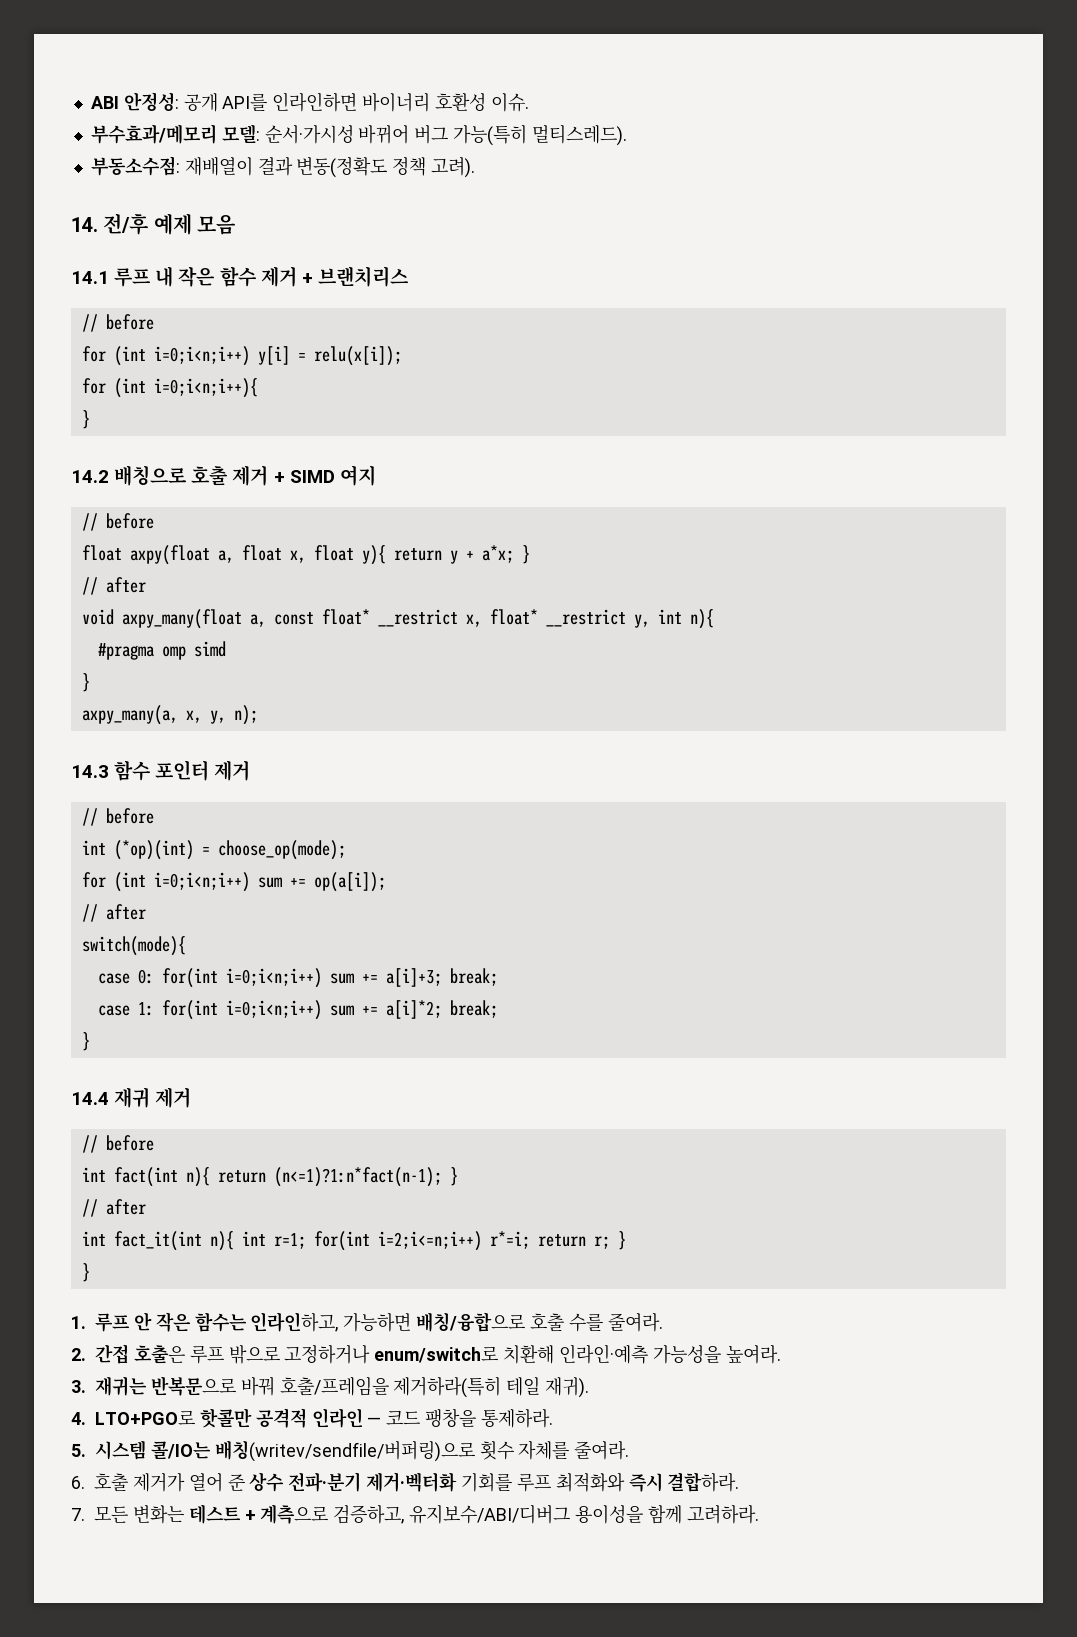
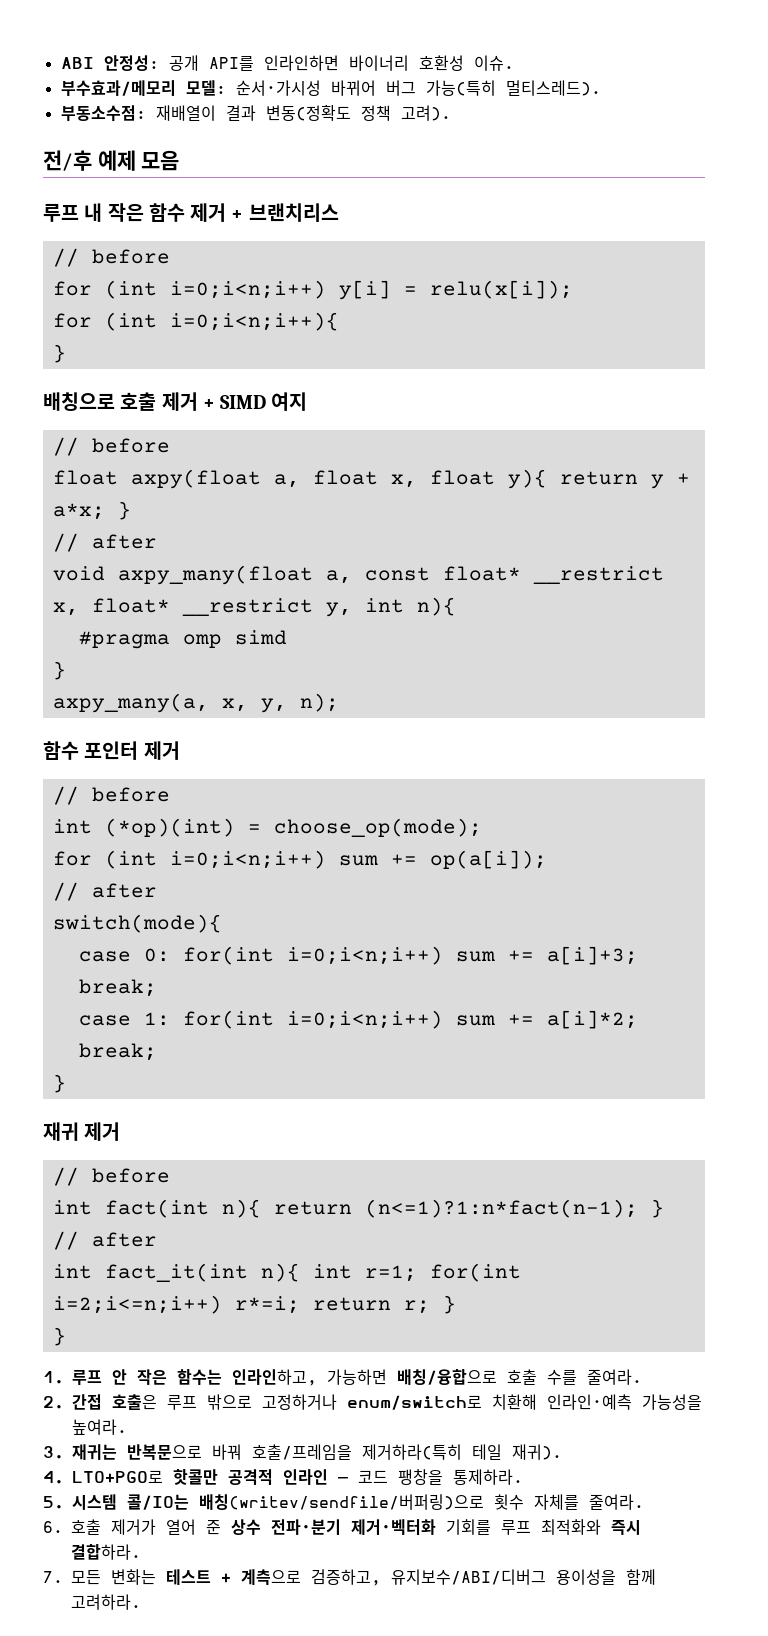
[71,217,98,232] 14. -> (451, 113) none
[71,271,109,284] 14.1 -> (180, 160) none
[71,470,109,483] 14.2 -> (66, 353) none
[71,765,109,778] 14.3 -> (339, 702) none
[71,1092,109,1105] 14.4 -> (66, 1083) none

